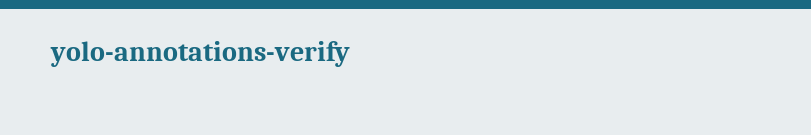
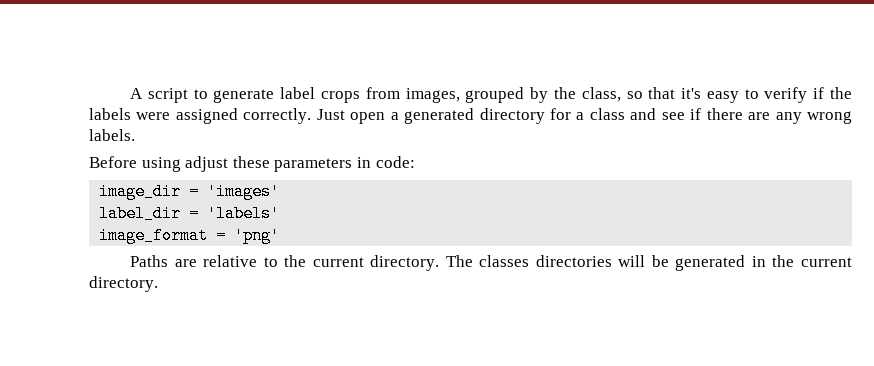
[50,41,350,67] yolo-annotations-verify -> [130,87,852,103] [89,108,853,124] [89,129,135,141] [89,156,415,172] [99,183,281,200] [99,205,281,222] [99,227,281,244] [130,255,853,271] [89,276,158,292] A script to generate label crops from images, grouped by the class, so that it's easy to verify if the labels were assigned correctly. Just open a generated directory for a class and see if there are any wrong labels. // Before using adjust these parameters in code: // image_dir = 'images' // label_dir = 'labels' // image_format = 'png' // Paths are relative to the current directory. The classes directories will be generated in the current directory.

